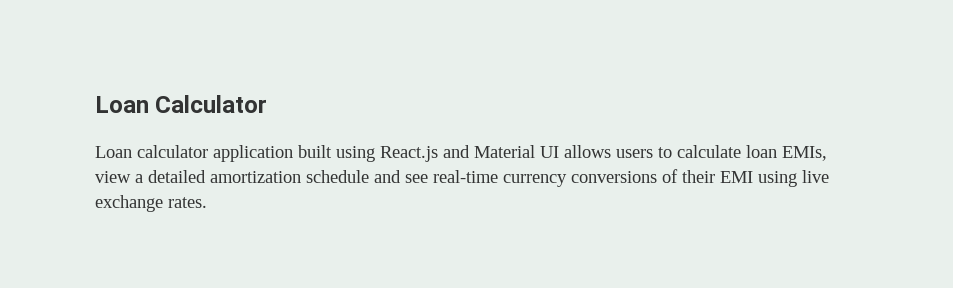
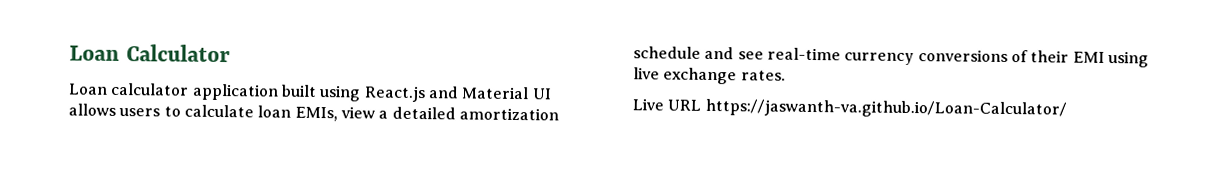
(207, 202) none -> [632,98,1067,119] // Live URL https://jaswanth-va.github.io/Loan-Calculator/

